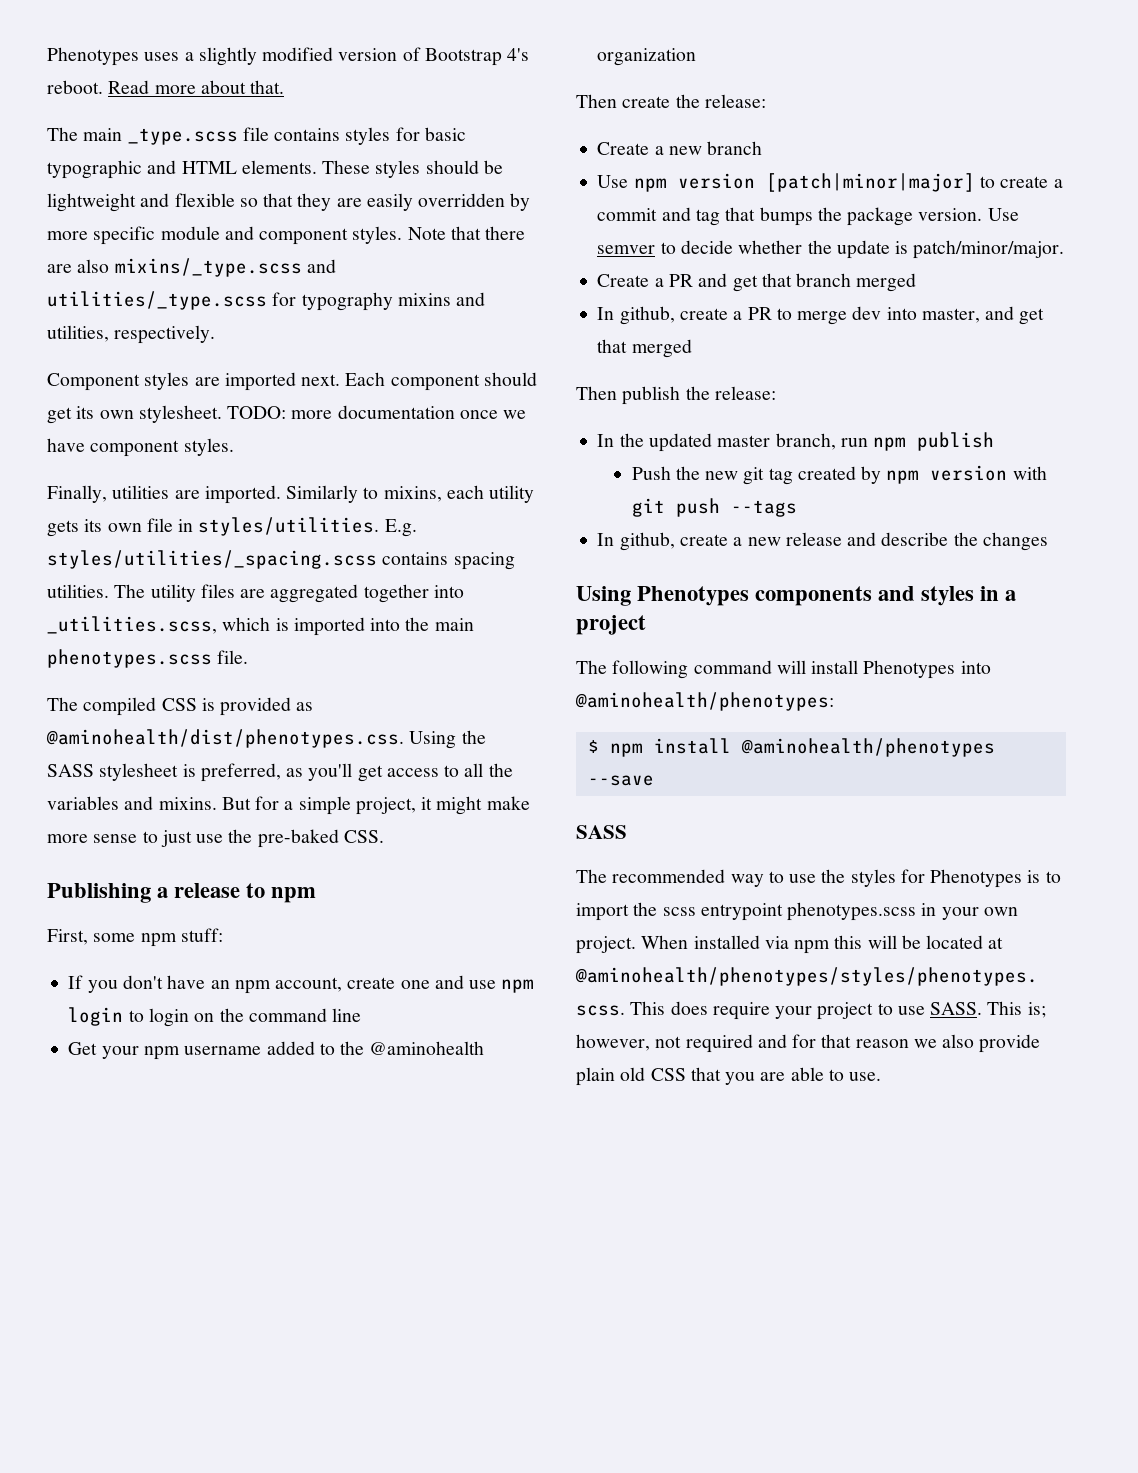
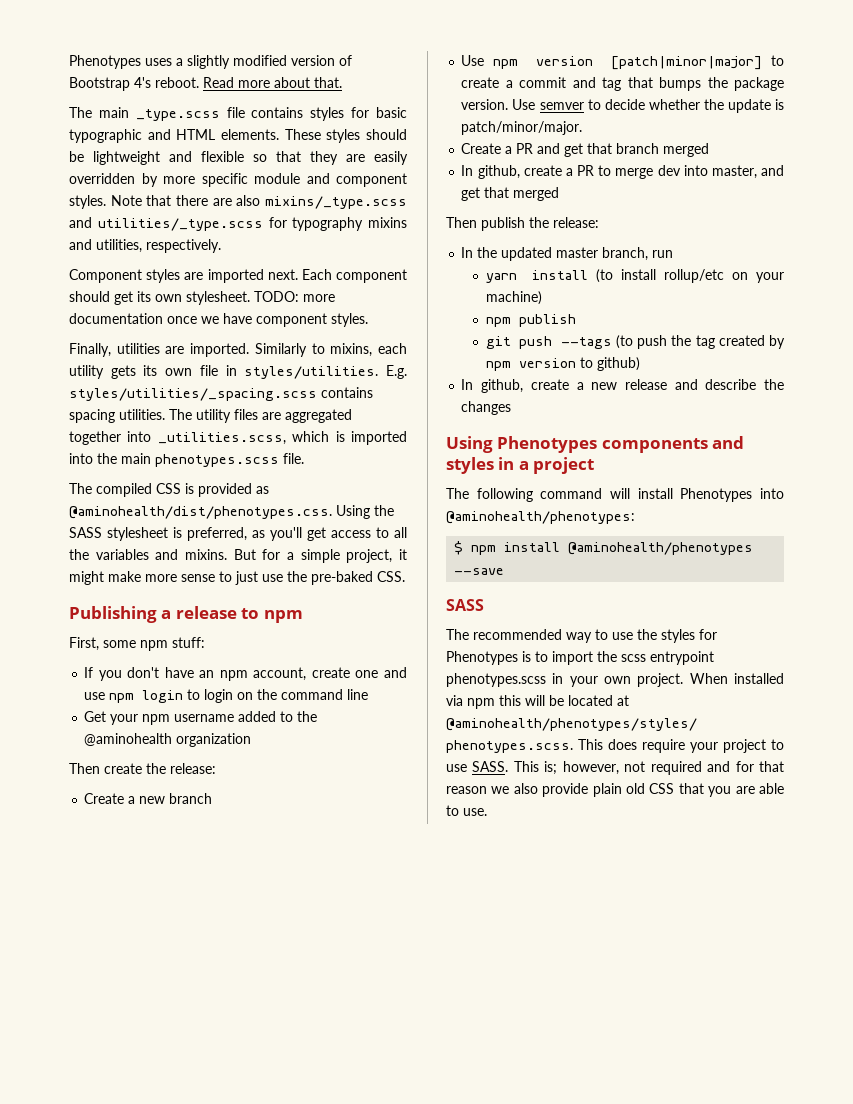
[873,432,995,451] [631,466,765,485] npm publish // Push the new git -> [485,269,784,283] [485,291,542,305] [485,314,576,327] [485,335,692,349] // yarn install (to install rollup/etc on your machine) // npm publish // git push --tags (to push the
[1012,466,1047,480] [631,498,797,517] with git push --tags -> [579,357,640,371] to github)

